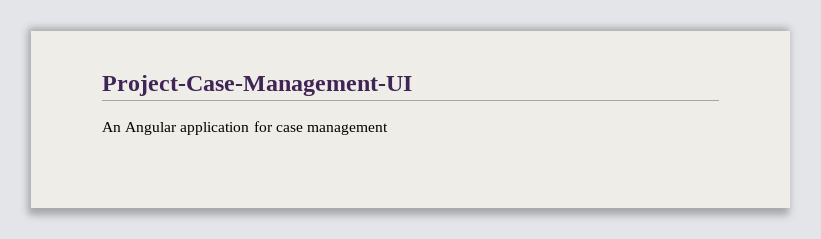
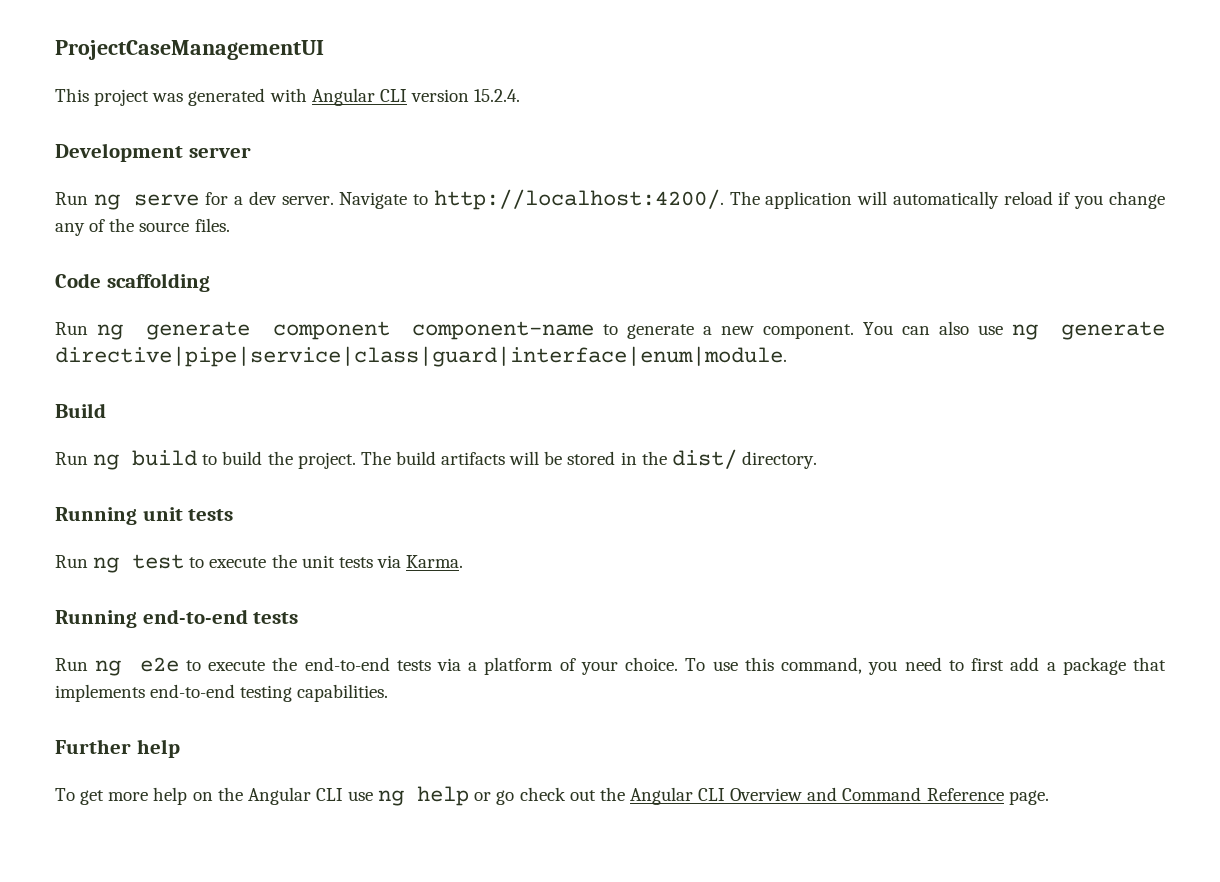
[102,75,412,96] [102,121,388,135] Project-Case-Management-UI // An Angular application for case management -> [55,40,324,60] [55,88,521,106] [55,143,251,162] [55,189,1165,210] [55,218,230,236] [55,273,210,292] [55,321,1165,340] [55,346,787,367] [55,403,106,418] [55,449,817,470] [55,507,234,525] [55,554,464,573] [55,609,299,628] [55,657,1166,676] [55,684,389,702] [55,739,180,758] [55,786,1049,806] ProjectCaseManagementUI // This project was generated with Angular CLI version 15.2.4. // Development server // Run ng serve for a dev server. Navigate to http://localhost:4200/. The application will automatically reload if you change any of the source files. // Code scaffolding // Run ng generate component component-name to generate a new component. You can also use ng generate directive|pipe|service|class|guard|interface|enum|module. // Build // Run ng build to build the project. The build artifacts will be stored in the dist/ directory. // Running unit tests // Run ng test to execute the unit tests via Karma. // Running end-to-end tests // Run ng e2e to execute the end-to-end tests via a platform of your choice. To use this command, you need to first add a package that implements end-to-end testing capabilities. // Further help // To get more help on the Angular CLI use ng help or go check out the Angular CLI Overview and Command Reference page.

